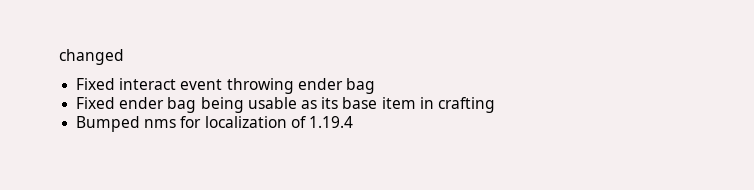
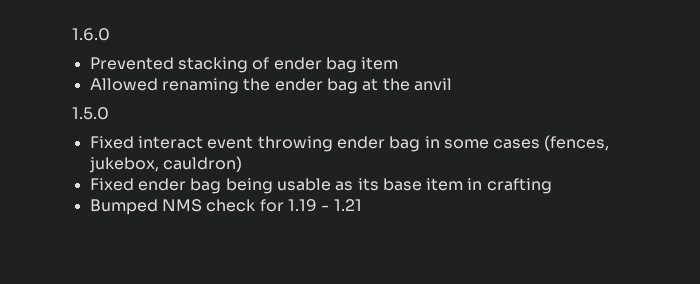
[59,49,124,65] changed -> [72,28,110,41] [89,57,399,73] [89,78,452,94] [72,107,109,120] 1.6.0 // Prevented stacking of ender bag item // Allowed renaming the ender bag at the anvil // 1.5.0
(375, 86) none -> [424,135,610,151] [88,156,242,173] in some cases (fences, jukebox, cauldron)
[144,116,353,128] nms for localization of 1.19.4 -> [161,199,362,212] NMS check for 1.19 - 1.21

